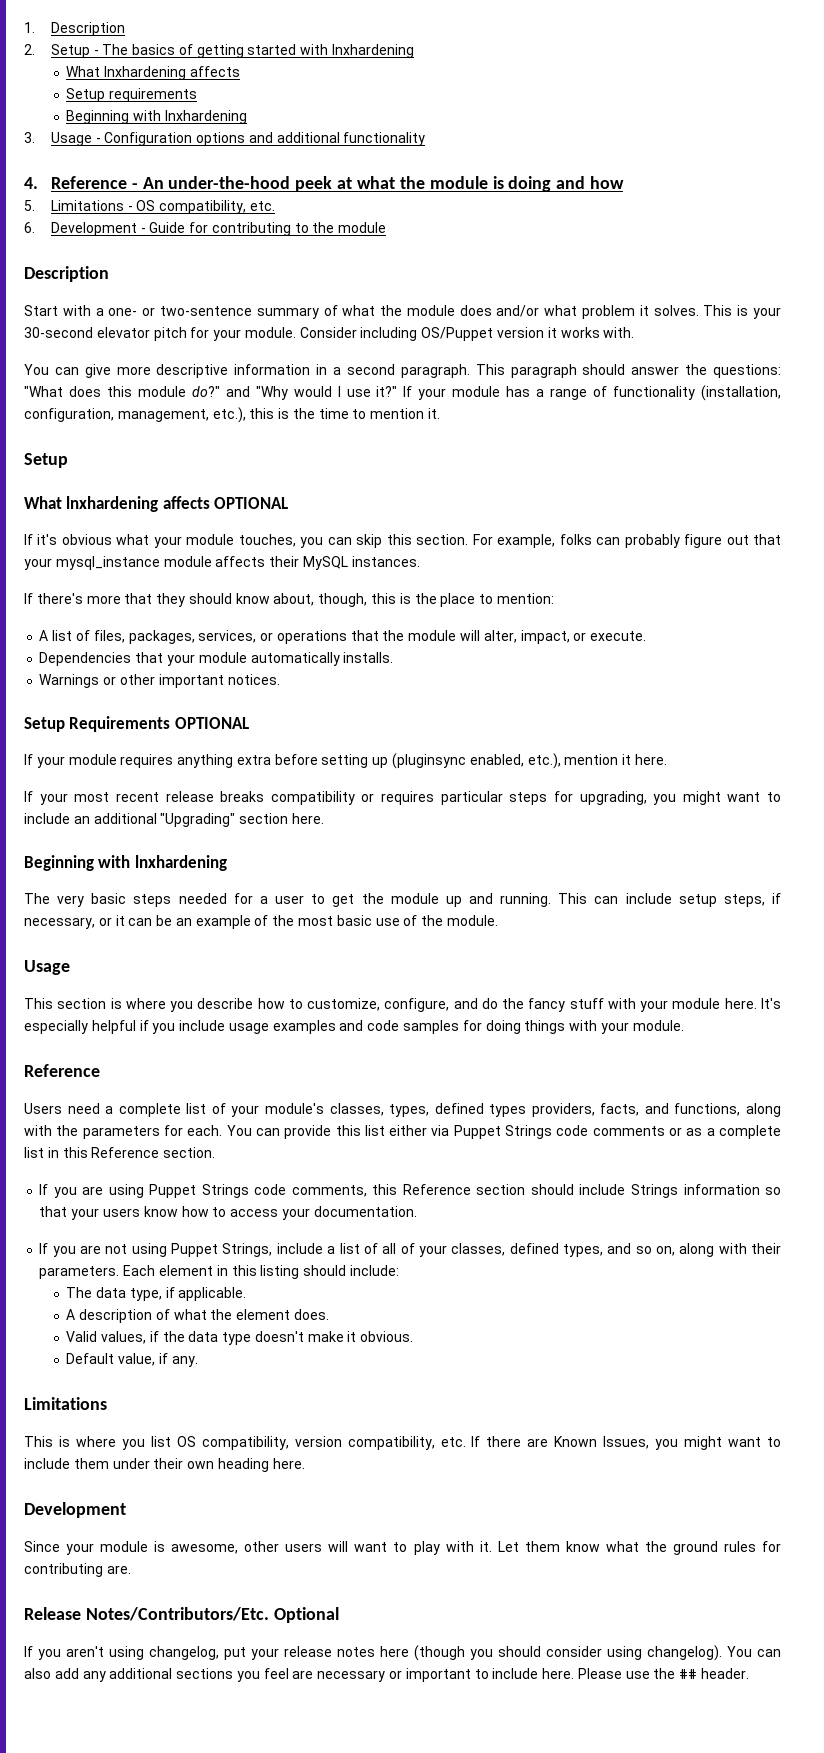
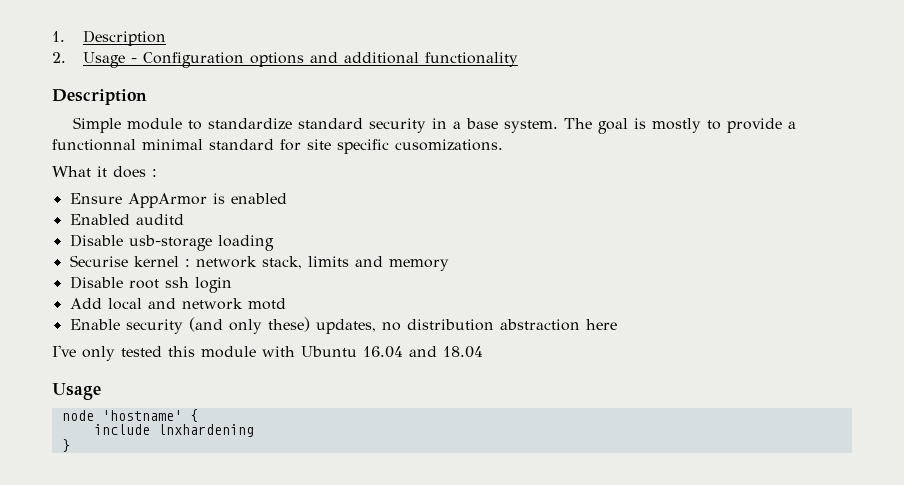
[50,44,415,58] [66,66,240,80] [66,88,197,102] [66,110,247,124] [24,132,35,143] Setup - The basics of getting started with lnxhardening // What lnxhardening affects // Setup requirements // Beginning with lnxhardening // 3. -> (66, 57) none
[24,176,625,192] [24,200,275,214] [24,222,387,236] [24,266,109,282] [24,305,781,319] [24,327,635,341] [24,364,781,378] [24,385,781,401] [24,407,441,423] [24,453,68,468] [24,496,289,512] [24,534,782,548] [24,556,420,570] [24,593,554,607] [39,630,647,644] [39,652,394,666] [39,674,280,688] [24,716,249,732] [24,753,667,769] [24,791,781,805] [24,813,324,827] [24,855,227,871] [24,893,781,907] [24,915,498,929] [24,960,70,975] [24,998,781,1012] [24,1020,684,1034] [24,1064,100,1077] [24,1103,781,1117] [24,1125,781,1139] [24,1147,216,1158] [39,1184,781,1198] [39,1206,417,1220] [39,1243,781,1257] [39,1265,399,1279] [66,1287,247,1301] [66,1309,329,1323] [66,1331,414,1345] [66,1353,198,1367] [24,1397,107,1410] [24,1436,782,1450] [24,1458,305,1472] [24,1502,126,1518] [24,1541,781,1555] [24,1563,131,1577] [24,1607,339,1623] [24,1645,781,1661] [24,1668,750,1682] 4. Reference - An under-the-hood peek at what the module is doing and how // 5. Limitations - OS compatibility, etc. // 6. Development - Guide for contributing to the module // Description // Start with a one- or two-sentence summary of what the module does and/or what problem it solves. This is your 30-second elevator pitch for your module. Consider including OS/Puppet version it works with. // You can give more descriptive information in a second paragraph. This paragraph should answer the questions: "What does this module do?" and "Why would I use it?" If your module has a range of functionality (installation, configuration, management, etc.), this is the time to mention it. // Setup // What lnxhardening affects OPTIONAL // If it's obvious what your module touches, you can skip this section. For example, folks can probably figure out that your mysql_instance module affects their MySQL instances. // If there's more that they should know about, though, this is the place to mention: // A list of files, packages, services, or operations that the module will alter, impact, or execute. // Dependencies that your module automatically installs. // Warnings or other important notices. // Setup Requirements OPTIONAL // If your module requires anything extra before setting up (pluginsync enabled, etc.), mention it here. // If your most recent release breaks compatibility or requires particular steps for upgrading, you might want to include an additional "Upgrading" section here. // Beginning with lnxhardening // The very basic steps needed for a user to get the module up and running. This can include setup steps, if necessary, or it can be an example of the most basic use of the module. // Usage // This section is where you describe how to customize, configure, and do the fancy stuff with your module here. It's especially helpful if you include usage examples and code samples for doing things with your module. // Reference // Users need a complete list of your module's classes, types, defined types providers, facts, and functions, along with the parameters for each. You can provide this list either via Puppet Strings code comments or as a complete list in this Reference section. // If you are using Puppet Strings code comments, this Reference section should include Strings information so that your users know how to access your documentation. // If you are not using Puppet Strings, include a list of all of your classes, defined types, and so on, along with their parameters. Each element in this listing should include: // The data type, if applicable. // A description of what the element does. // Valid values, if the data type doesn't make it obvious. // Default value, if any. // Limitations // This is where you list OS compatibility, version compatibility, etc. If there are Known Issues, you might want to include them under their own heading here. // Development // Since your module is awesome, other users will want to play with it. Let them know what the ground rules for contributing are. // Release Notes/Contributors/Etc. Optional // If you aren't using changelog, put your release notes here (though you should consider using changelog). You can also add any additional sections you feel are necessary or important to include here. Please use the ## header. -> [52,89,147,105] [72,117,796,134] [52,139,503,154] [52,166,157,178] [69,193,287,208] [69,214,184,225] [69,234,274,251] [69,255,449,271] [69,276,232,293] [69,298,286,310] [69,317,617,334] [52,345,483,361] [52,383,101,400] [61,409,198,422] [93,424,254,437] [61,439,70,452] Description // Simple module to standardize standard security in a base system. The goal is mostly to provide a functionnal minimal standard for site specific cusomizations. // What it does : // Ensure AppArmor is enabled // Enabled auditd // Disable usb-storage loading // Securise kernel : network stack, limits and memory // Disable root ssh login // Add local and network motd // Enable security (and only these) updates, no distribution abstraction here // I've only tested this module with Ubuntu 16.04 and 18.04 // Usage // node 'hostname' { // include lnxhardening // }

